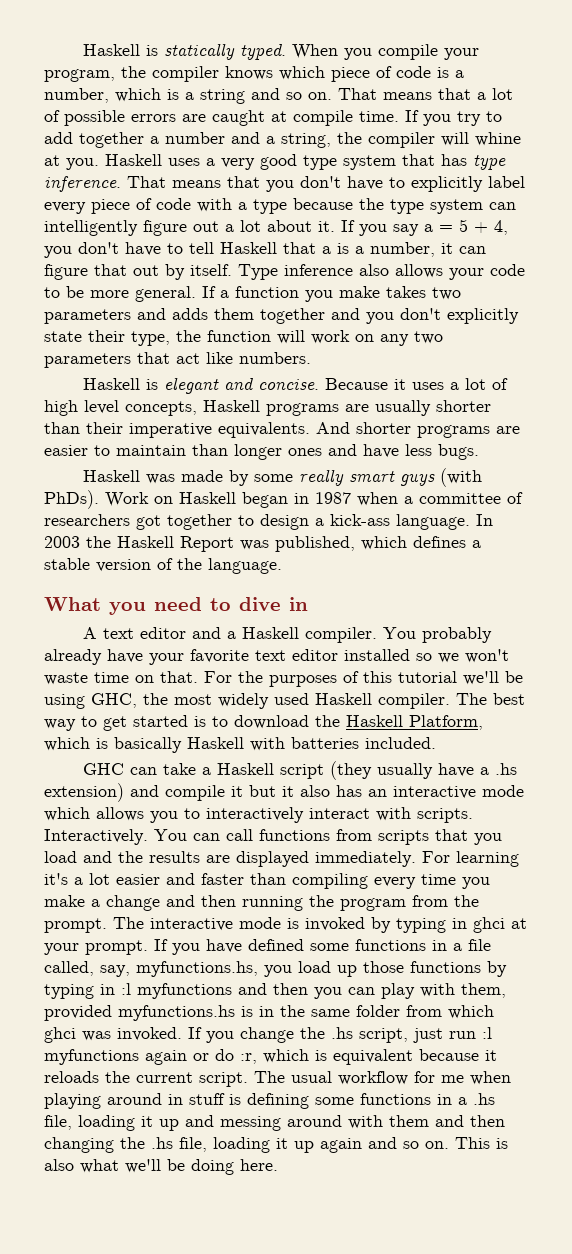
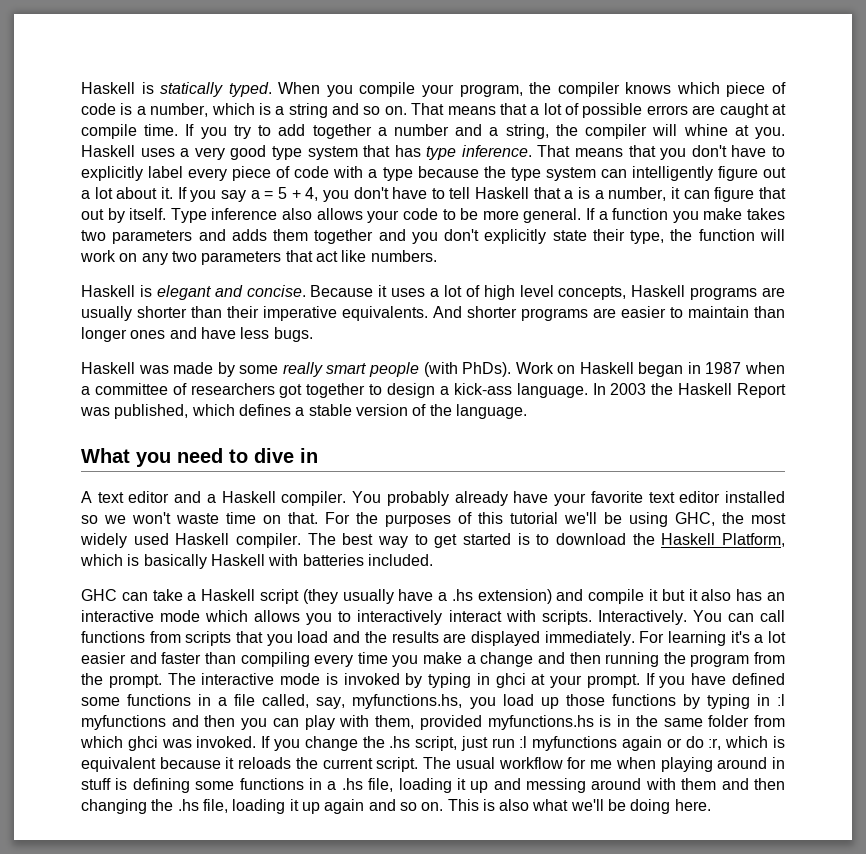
[399,474,435,486] guys -> [368,362,419,377] people

